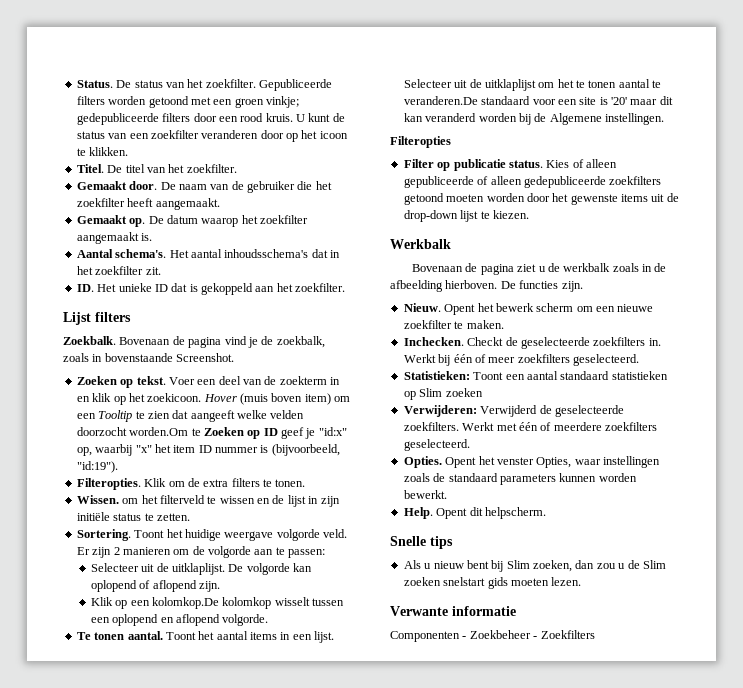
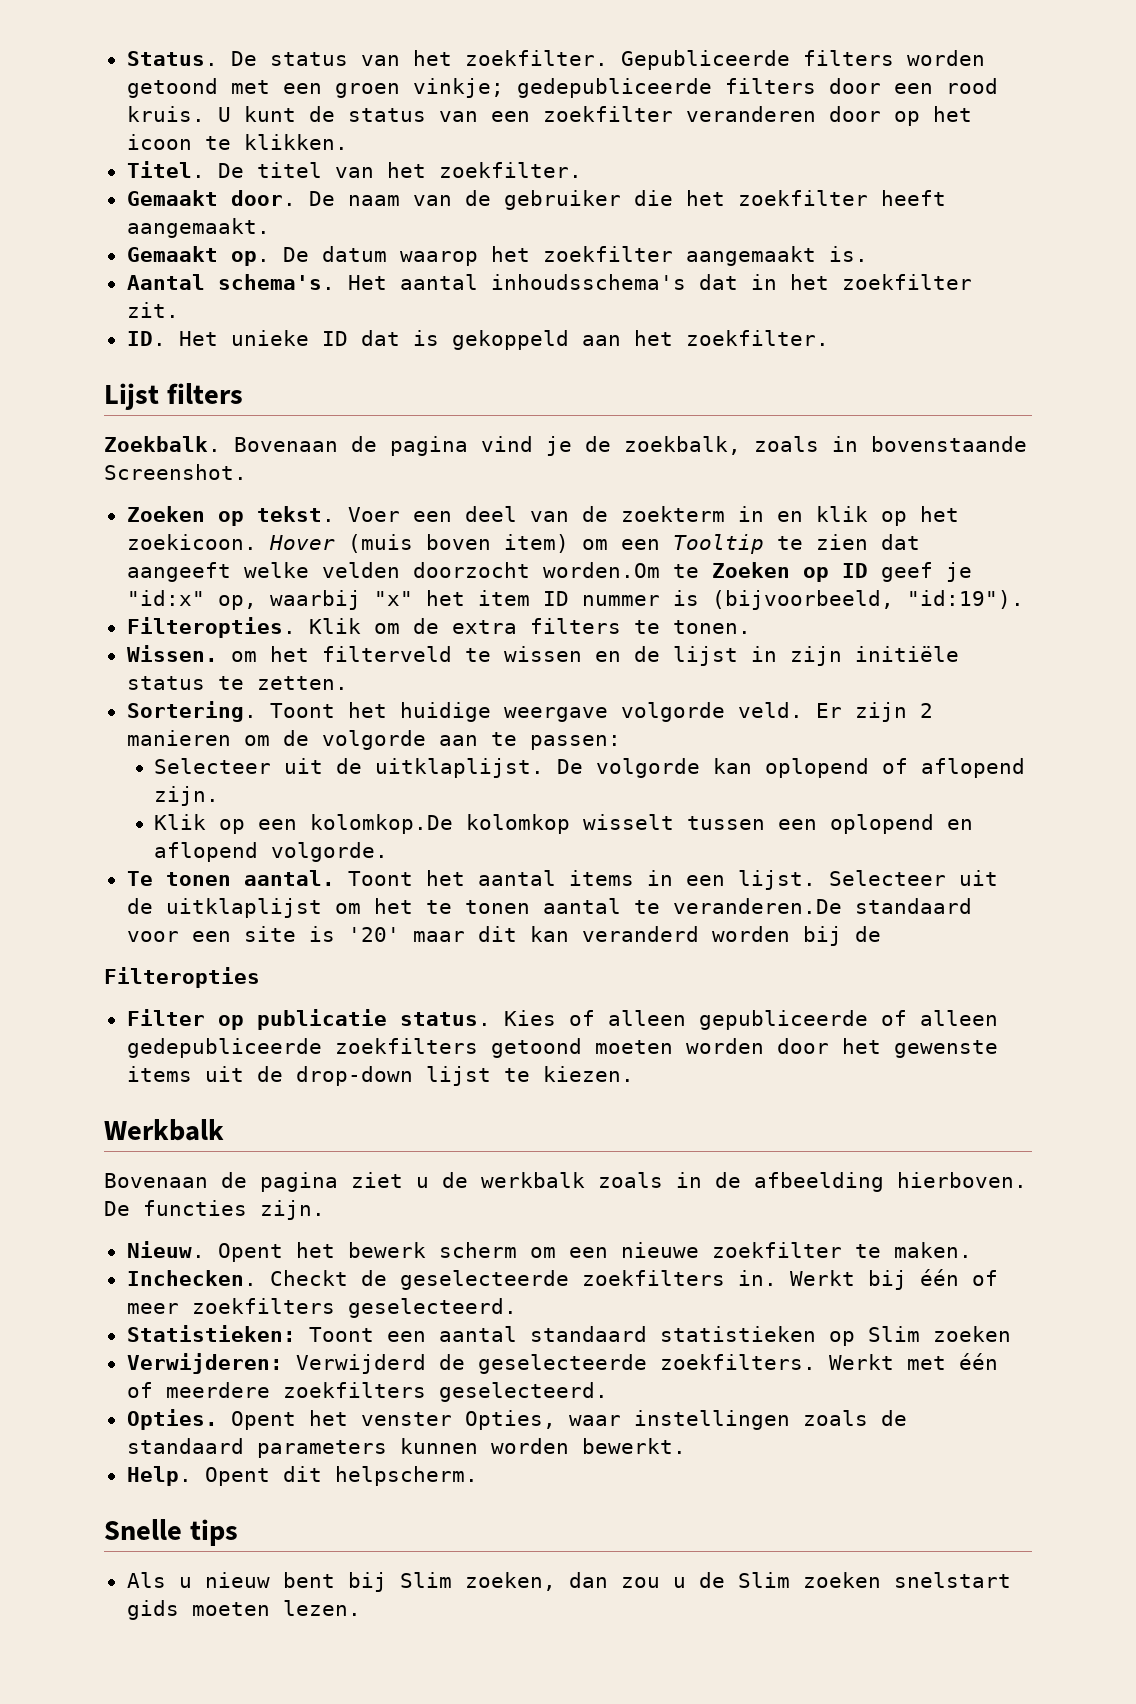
[549,113,664,125] Algemene instellingen. -> (881, 934) none
[390,606,516,616] [390,630,595,642] // Verwante informatie // Componenten - Zoekbeheer - Zoekfilters -> (361, 1608) none

